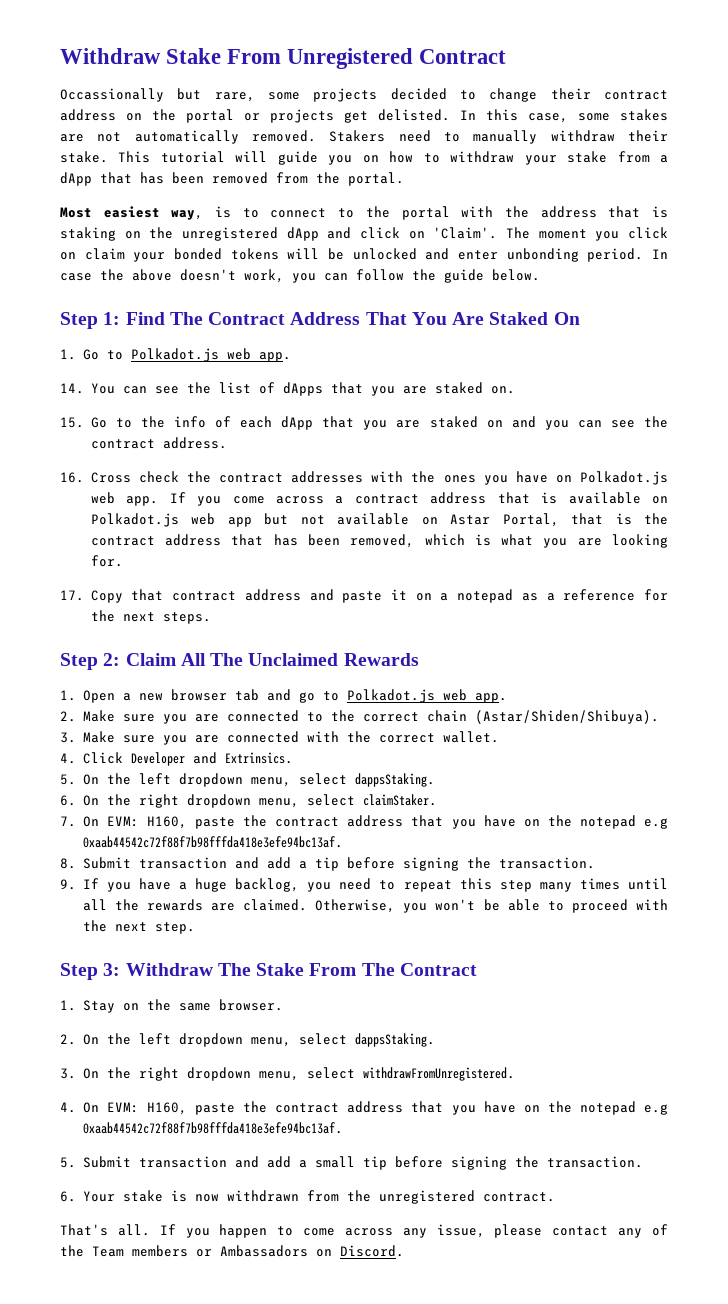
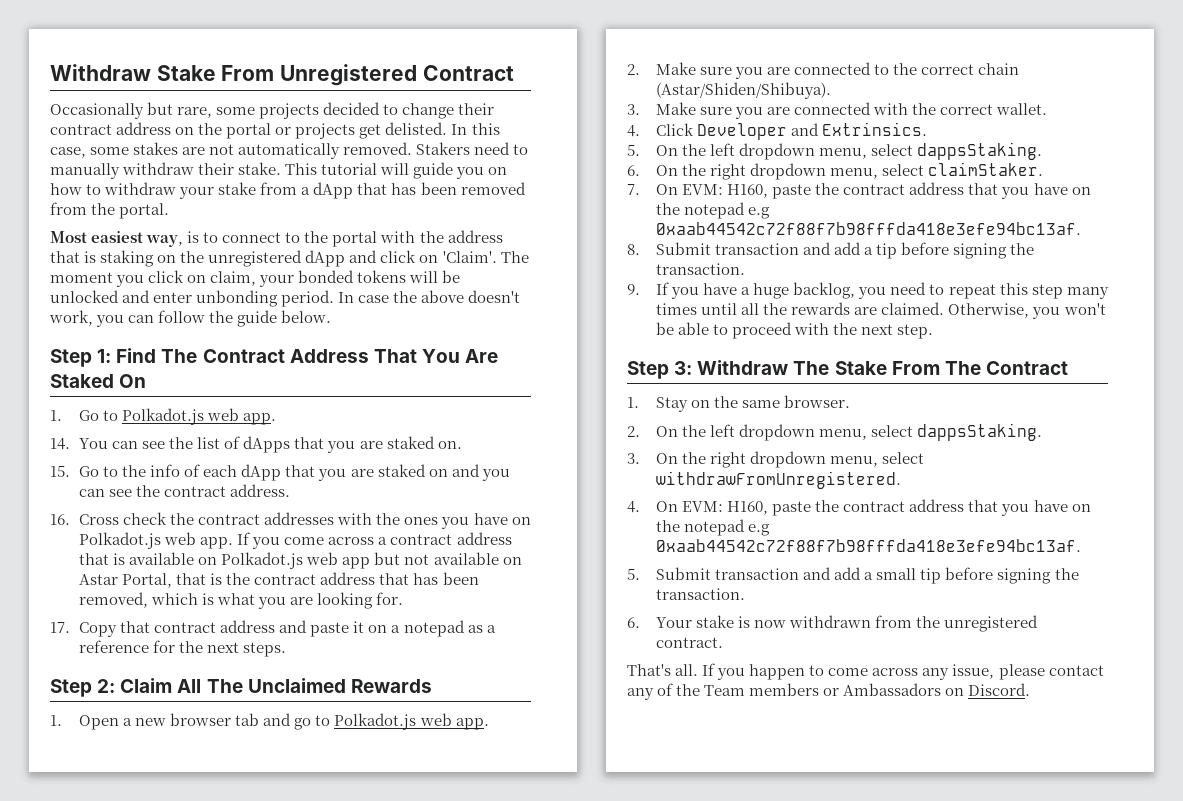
[60,88,164,102] Occassionally -> [50,103,144,119] Occasionally
[84,248,125,260] claim -> [210,271,257,286] claim,

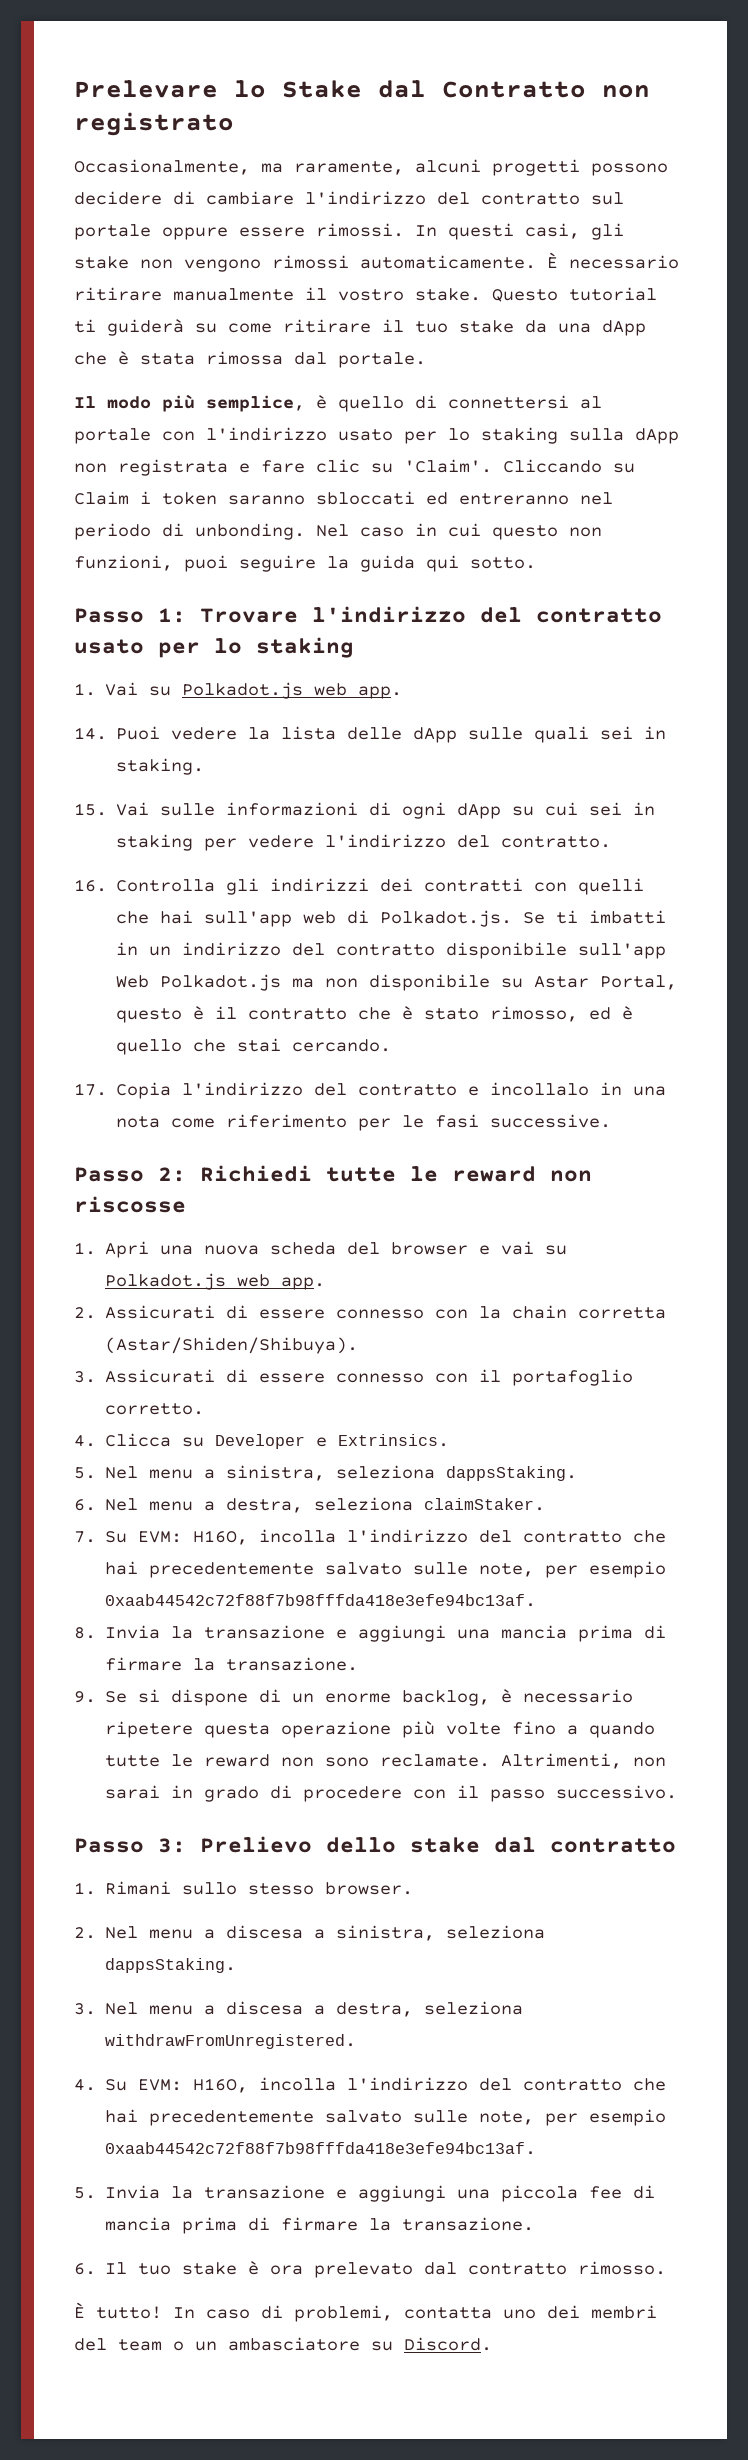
[50,64,514,86] [50,102,495,119] [50,122,500,139] [50,142,529,159] [50,162,508,179] [50,182,526,199] [50,202,170,219] [50,230,503,247] [50,250,529,267] [50,270,461,287] [50,290,521,307] [49,310,332,327] [50,348,499,367] [50,374,147,388] [50,410,119,421] Withdraw Stake From Unregistered Contract // Occasionally but rare, some projects decided to change their contract address on the portal or projects get delisted. In this case, some stakes are not automatically removed. Stakers need to manually withdraw their stake. This tutorial will guide you on how to withdraw your stake from a dApp that has been removed from the portal. // Most easiest way, is to connect to the portal with the address that is staking on the unregistered dApp and click on 'Claim'. The moment you click on claim, your bonded tokens will be unlocked and enter unbonding period. In case the above doesn't work, you can follow the guide below. // Step 1: Find The Contract Address That You Are Staked On // 1. Go to -> [74,80,650,98] [74,112,234,136] [74,159,668,176] [74,191,624,205] [74,223,624,240] [74,252,679,272] [74,287,657,302] [74,319,646,336] [74,351,426,368] [74,394,602,412] [74,427,679,444] [74,459,635,476] [74,491,613,505] [74,523,602,540] [74,555,536,572] [74,606,662,623] [74,637,354,658] [74,682,172,696] Prelevare lo Stake dal Contratto non registrato // Occasionalmente, ma raramente, alcuni progetti possono decidere di cambiare l'indirizzo del contratto sul portale oppure essere rimossi. In questi casi, gli stake non vengono rimossi automaticamente. È necessario ritirare manualmente il vostro stake. Questo tutorial ti guiderà su come ritirare il tuo stake da una dApp che è stata rimossa dal portale. // Il modo più semplice, è quello di connettersi al portale con l'indirizzo usato per lo staking sulla dApp non registrata e fare clic su 'Claim'. Cliccando su Claim i token saranno sbloccati ed entreranno nel periodo di unbonding. Nel caso in cui questo non funzioni, puoi seguire la guida qui sotto. // Passo 1: Trovare l'indirizzo del contratto usato per lo staking // 1. Vai su
[79,436,462,453] [50,464,510,481] [79,484,291,497] [50,512,531,529] [79,532,512,549] [79,552,522,569] [79,572,479,588] [79,592,404,609] [50,620,496,637] [79,640,287,657] [50,678,432,697] [50,713,489,730] [627,62,1020,79] [656,82,832,99] [627,102,1048,119] [627,122,928,140] [627,142,1043,160] [627,163,925,180] You can see the list of dApps that you are staked on. // 15. Go to the info of each dApp that you are staked on and you can see the contract address. // 16. Cross check the contract addresses with the ones you have on Polkadot.js web app. If you come across a contract address that is available on Polkadot.js web app but not available on Astar Portal, that is the contract address that has been removed, which is what you are looking for. // 17. Copy that contract address and paste it on a notepad as a reference for the next steps. // Step 2: Claim All The Unclaimed Rewards // 1. Open a new browser tab and go to Polkadot.js web app. // 2. Make sure you are connected to the correct chain (Astar/Shiden/Shibuya). // 3. Make sure you are connected with the correct wallet. // 4. Click Developer and Extrinsics. // 5. On the left dropdown menu, select dappsStaking. // 6. On the right dropdown menu, select -> [116,726,667,743] [116,758,205,775] [74,802,656,819] [116,834,612,851] [74,878,645,895] [116,910,667,927] [116,942,667,959] [116,974,678,991] [116,1006,634,1023] [116,1038,392,1055] [74,1082,667,1099] [116,1114,612,1131] [74,1165,592,1182] [74,1196,186,1213] [74,1241,568,1258] [105,1273,326,1290] [74,1305,667,1319] [105,1337,359,1354] [74,1369,634,1386] [105,1403,205,1415] [74,1433,450,1449] [74,1465,578,1481] [74,1497,414,1513] Puoi vedere la lista delle dApp sulle quali sei in staking. // 15. Vai sulle informazioni di ogni dApp su cui sei in staking per vedere l'indirizzo del contratto. // 16. Controlla gli indirizzi dei contratti con quelli che hai sull'app web di Polkadot.js. Se ti imbatti in un indirizzo del contratto disponibile sull'app Web Polkadot.js ma non disponibile su Astar Portal, questo è il contratto che è stato rimosso, ed è quello che stai cercando. // 17. Copia l'indirizzo del contratto e incollalo in una nota come riferimento per le fasi successive. // Passo 2: Richiedi tutte le reward non riscosse // 1. Apri una nuova scheda del browser e vai su Polkadot.js web app. // 2. Assicurati di essere connesso con la chain corretta (Astar/Shiden/Shibuya). // 3. Assicurati di essere connesso con il portafoglio corretto. // 4. Clicca su Developer e Extrinsics. // 5. Nel menu a sinistra, seleziona dappsStaking. // 6. Nel menu a destra, seleziona
[656,182,1091,199] [656,202,771,219] [656,222,1082,235] [627,242,1035,259] [656,263,746,275] [627,282,1109,299] [656,302,1106,319] [656,322,934,339] [627,360,1068,379] [627,395,851,412] [627,423,1043,441] [627,451,925,468] On EVM: H160, paste the contract address that you have on the notepad e.g 0xaab44542c72f88f7b98fffda418e3efe94bc13af. // 8. Submit transaction and add a tip before signing the transaction. // 9. If you have a huge backlog, you need to repeat this step many times until all the rewards are claimed. Otherwise, you won't be able to proceed with the next step. // Step 3: Withdraw The Stake From The Contract // 1. Stay on the same browser. // 2. On the left dropdown menu, select dappsStaking. // 3. On the right dropdown menu, select -> [105,1529,667,1545] [105,1561,667,1578] [105,1594,537,1607] [74,1625,667,1642] [105,1657,359,1671] [74,1689,634,1706] [105,1721,656,1738] [105,1753,667,1769] [105,1785,678,1802] [74,1836,676,1853] [74,1881,414,1895] [74,1925,546,1941] [105,1958,237,1973] [74,2001,524,2017] Su EVM: H16O, incolla l'indirizzo del contratto che hai precedentemente salvato sulle note, per esempio 0xaab44542c72f88f7b98fffda418e3efe94bc13af. // 8. Invia la transazione e aggiungi una mancia prima di firmare la transazione. // 9. Se si dispone di un enorme backlog, è necessario ripetere questa operazione più volte fino a quando tutte le reward non sono reclamate. Altrimenti, non sarai in grado di procedere con il passo successivo. // Passo 3: Prelievo dello stake dal contratto // 1. Rimani sullo stesso browser. // 2. Nel menu a discesa a sinistra, seleziona dappsStaking. // 3. Nel menu a discesa a destra, seleziona
[656,499,1091,516] [656,519,771,536] [656,539,1082,552] [627,567,1079,584] [656,588,746,600] [627,615,1039,632] [656,637,724,648] [627,663,1104,680] [627,683,965,700] On EVM: H160, paste the contract address that you have on the notepad e.g 0xaab44542c72f88f7b98fffda418e3efe94bc13af. // 5. Submit transaction and add a small tip before signing the transaction. // 6. Your stake is now withdrawn from the unregistered contract. // That's all. If you happen to come across any issue, please contact any of the Team members or Ambassadors on -> [105,2077,667,2093] [105,2109,667,2126] [105,2142,537,2155] [74,2185,656,2202] [105,2217,535,2234] [74,2261,667,2278] [74,2302,657,2322] [74,2337,393,2351] Su EVM: H16O, incolla l'indirizzo del contratto che hai precedentemente salvato sulle note, per esempio 0xaab44542c72f88f7b98fffda418e3efe94bc13af. // 5. Invia la transazione e aggiungi una piccola fee di mancia prima di firmare la transazione. // 6. Il tuo stake è ora prelevato dal contratto rimosso. // È tutto! In caso di problemi, contatta uno dei membri del team o un ambasciatore su

